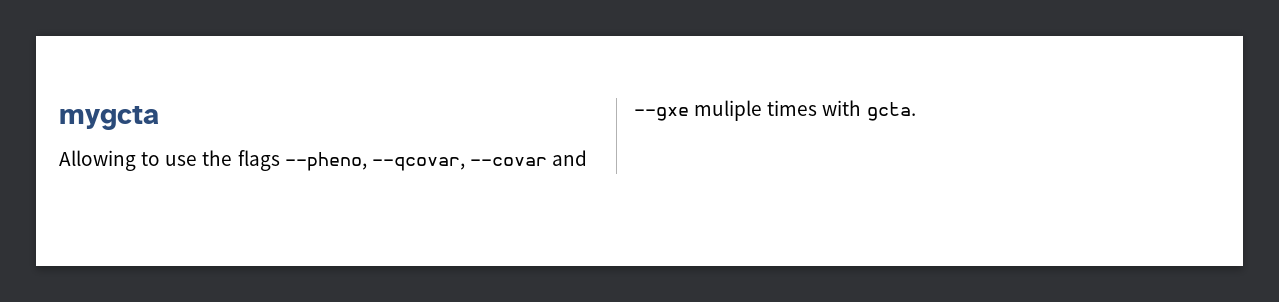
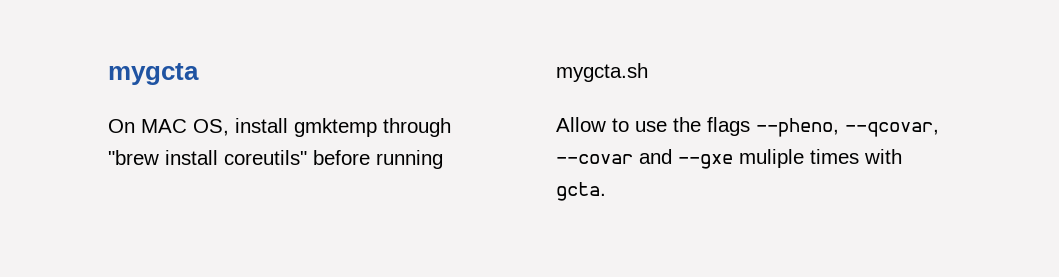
[59,150,136,171] Allowing -> [108,118,451,137] [108,150,443,169] [556,63,648,82] [556,117,606,132] On MAC OS, install gmktemp through "brew install coreutils" before running mygcta.sh // Allow

